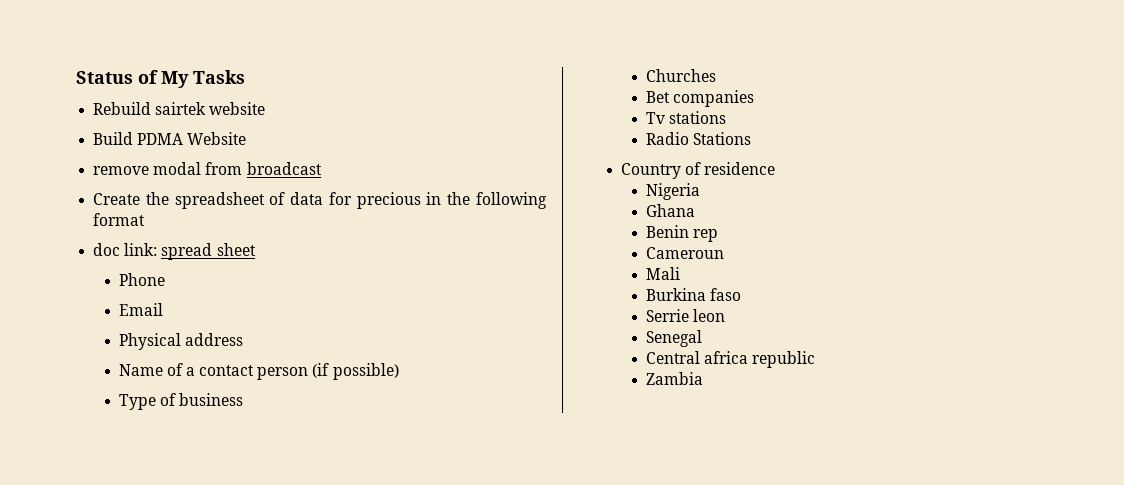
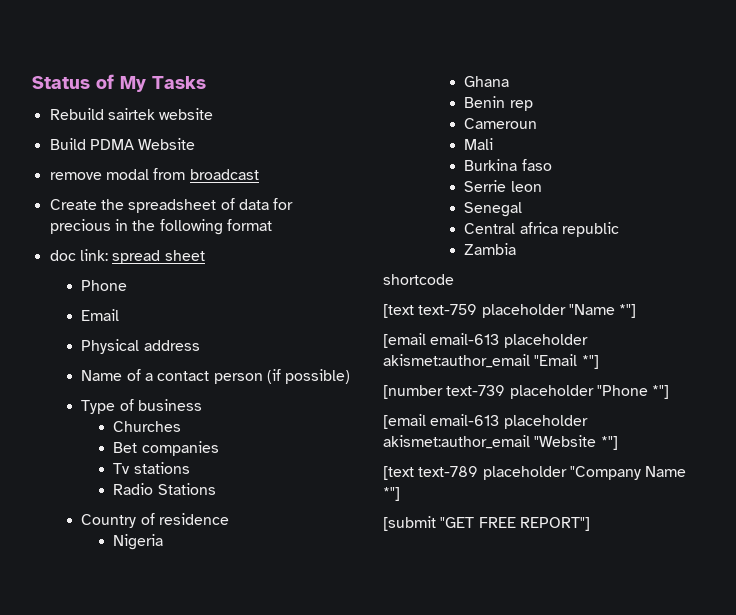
(704, 378) none -> [383,274,454,285] [383,304,637,318] [383,333,588,348] [383,354,599,369] [383,385,670,399] [383,414,588,429] [383,435,618,450] [383,466,687,480] [383,487,400,501] [383,516,590,531] // shortcode // [text text-759 placeholder "Name *"] // [email email-613 placeholder akismet:author_email "Email *"] // [number text-739 placeholder "Phone *"] // [email email-613 placeholder akismet:author_email "Website *"] // [text text-789 placeholder "Company Name *"] // [submit "GET FREE REPORT"]

